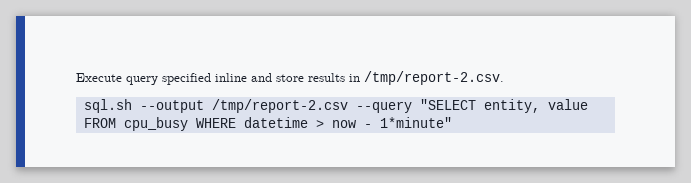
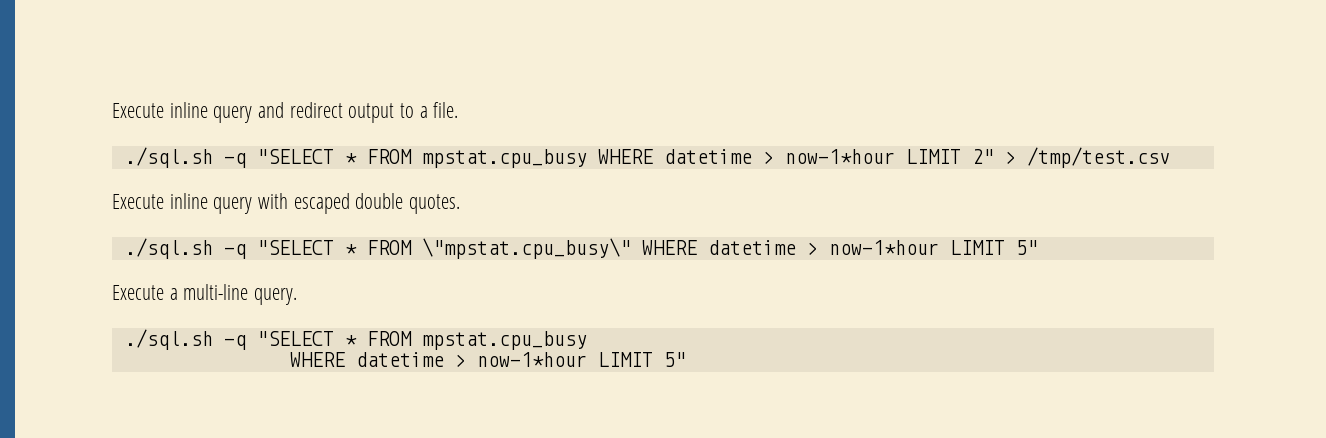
[76,71,504,85] [83,99,588,113] [83,117,452,131] Execute query specified inline and store results in /tmp/report-2.csv. // sql.sh --output /tmp/report-2.csv --query "SELECT entity, value FROM cpu_busy WHERE datetime > now - 1*minute" -> [112,102,459,123] [124,147,1170,168] [112,193,461,214] [124,238,1038,259] [112,284,298,305] [124,329,587,350] [289,352,686,367] Execute inline query and redirect output to a file. // ./sql.sh -q "SELECT * FROM mpstat.cpu_busy WHERE datetime > now-1*hour LIMIT 2" > /tmp/test.csv // Execute inline query with escaped double quotes. // ./sql.sh -q "SELECT * FROM \"mpstat.cpu_busy\" WHERE datetime > now-1*hour LIMIT 5" // Execute a multi-line query. // ./sql.sh -q "SELECT * FROM mpstat.cpu_busy // WHERE datetime > now-1*hour LIMIT 5"

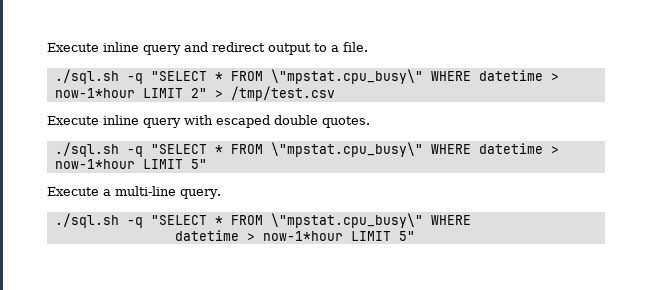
[421,149,587,168] mpstat.cpu_busy -> [270,69,423,84] \"mpstat.cpu_busy\"
[421,331,587,350] [289,352,345,367] mpstat.cpu_busy // WHERE -> [270,213,471,228] \"mpstat.cpu_busy\" WHERE //

